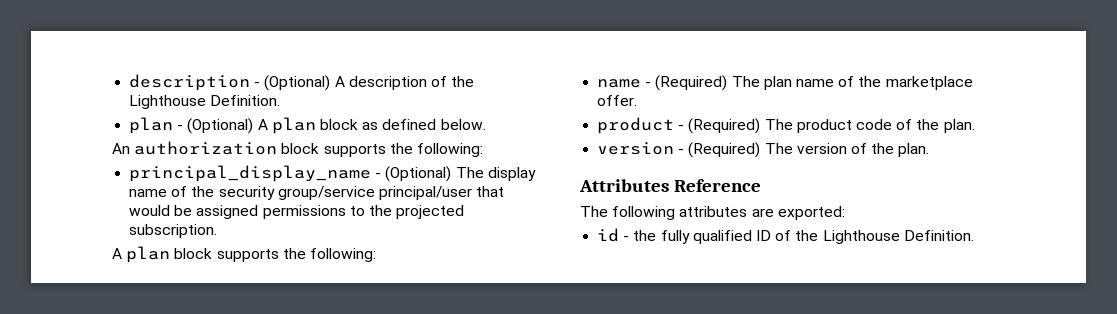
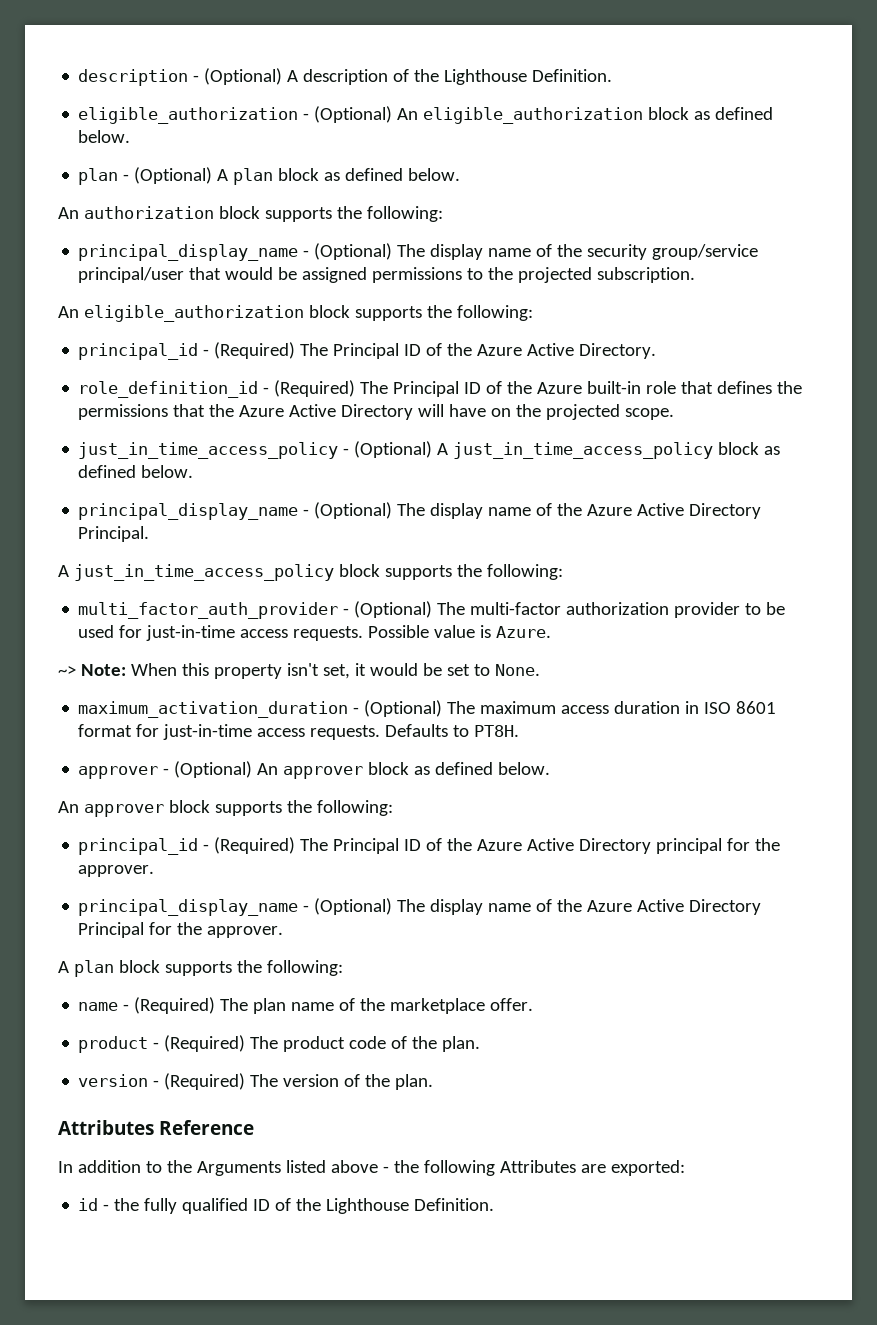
(281, 100) none -> [78,106,774,124] [78,130,131,143] // eligible_authorization - (Optional) An eligible_authorization block as defined below.
(218, 231) none -> [58,305,533,322] [78,342,657,360] [78,380,803,398] [78,404,675,420] [78,441,781,459] [78,465,194,478] [78,502,762,520] [78,526,150,542] [58,564,563,581] [78,601,786,619] [78,625,552,641] [58,663,540,679] [78,700,777,718] [78,724,520,740] [78,761,551,779] [58,800,393,817] [78,837,781,855] [78,865,155,877] [78,898,762,916] [78,922,284,938] // An eligible_authorization block supports the following: // principal_id - (Required) The Principal ID of the Azure Active Directory. // role_definition_id - (Required) The Principal ID of the Azure built-in role that defines the permissions that the Azure Active Directory will have on the projected scope. // just_in_time_access_policy - (Optional) A just_in_time_access_policy block as defined below. // principal_display_name - (Optional) The display name of the Azure Active Directory Principal. // A just_in_time_access_policy block supports the following: // multi_factor_auth_provider - (Optional) The multi-factor authorization provider to be used for just-in-time access requests. Possible value is Azure. // ~> Note: When this property isn't set, it would be set to None. // maximum_activation_duration - (Optional) The maximum access duration in ISO 8601 format for just-in-time access requests. Defaults to PT8H. // approver - (Optional) An approver block as defined below. // An approver block supports the following: // principal_id - (Required) The Principal ID of the Azure Active Directory principal for the approver. // principal_display_name - (Optional) The display name of the Azure Active Directory Principal for the approver.
[580,206,748,220] The following attributes -> [58,1160,576,1176] In addition to the Arguments listed above - the following Attributes

